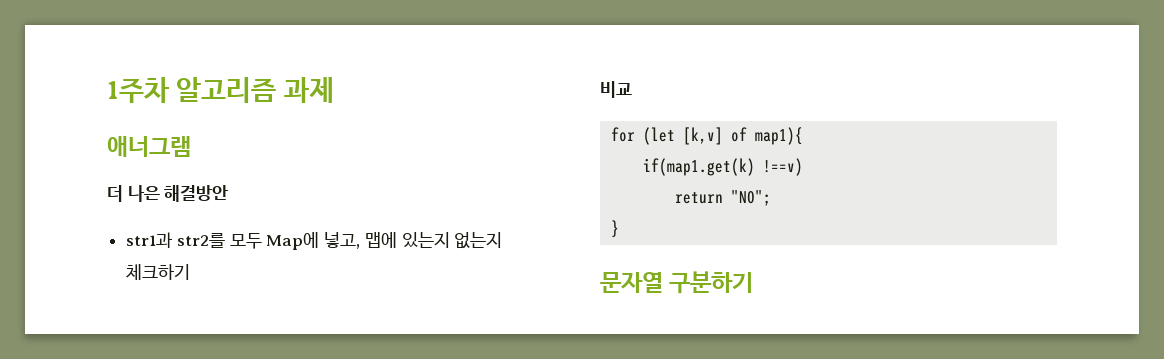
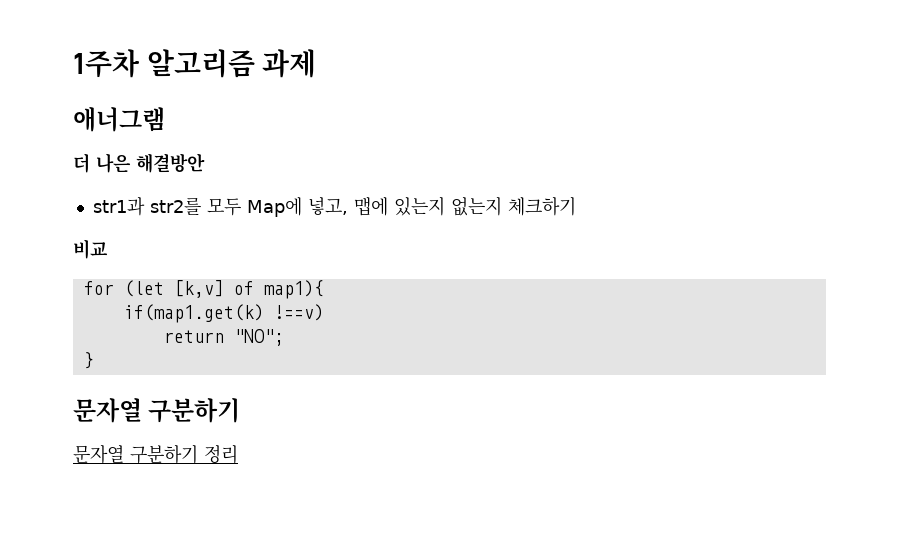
(754, 282) none -> [73,444,238,464] // 문자열 구분하기 정리

